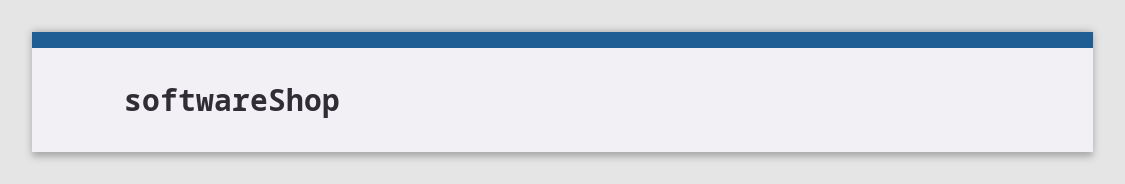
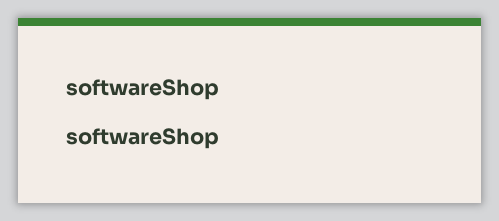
[124,88,340,118] softwareShop -> [66,79,219,100] [66,128,219,149] softwareShop // softwareShop

